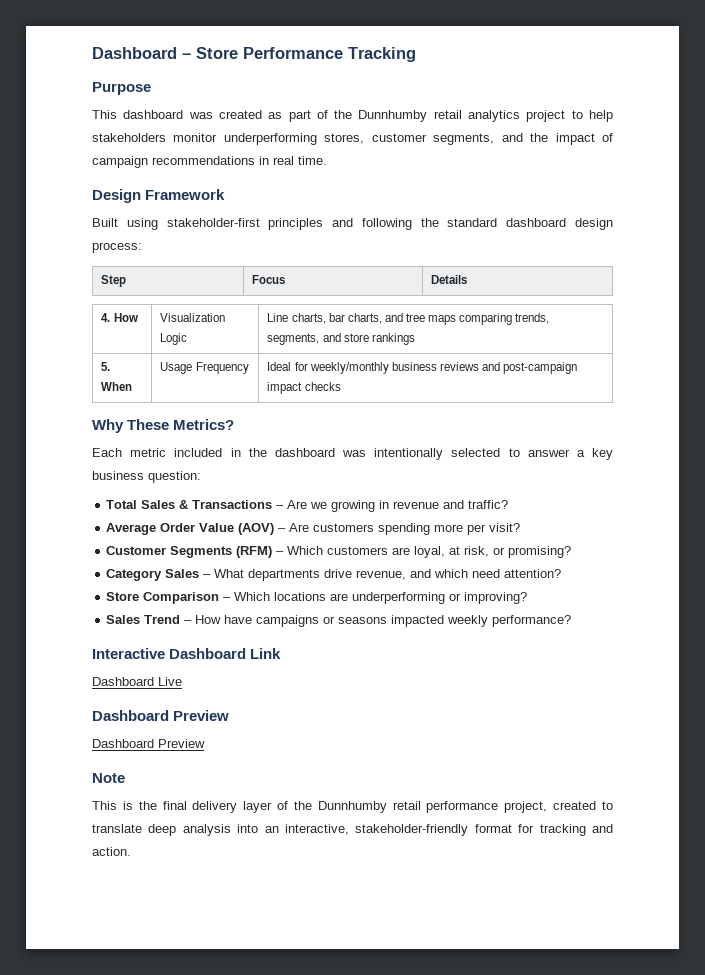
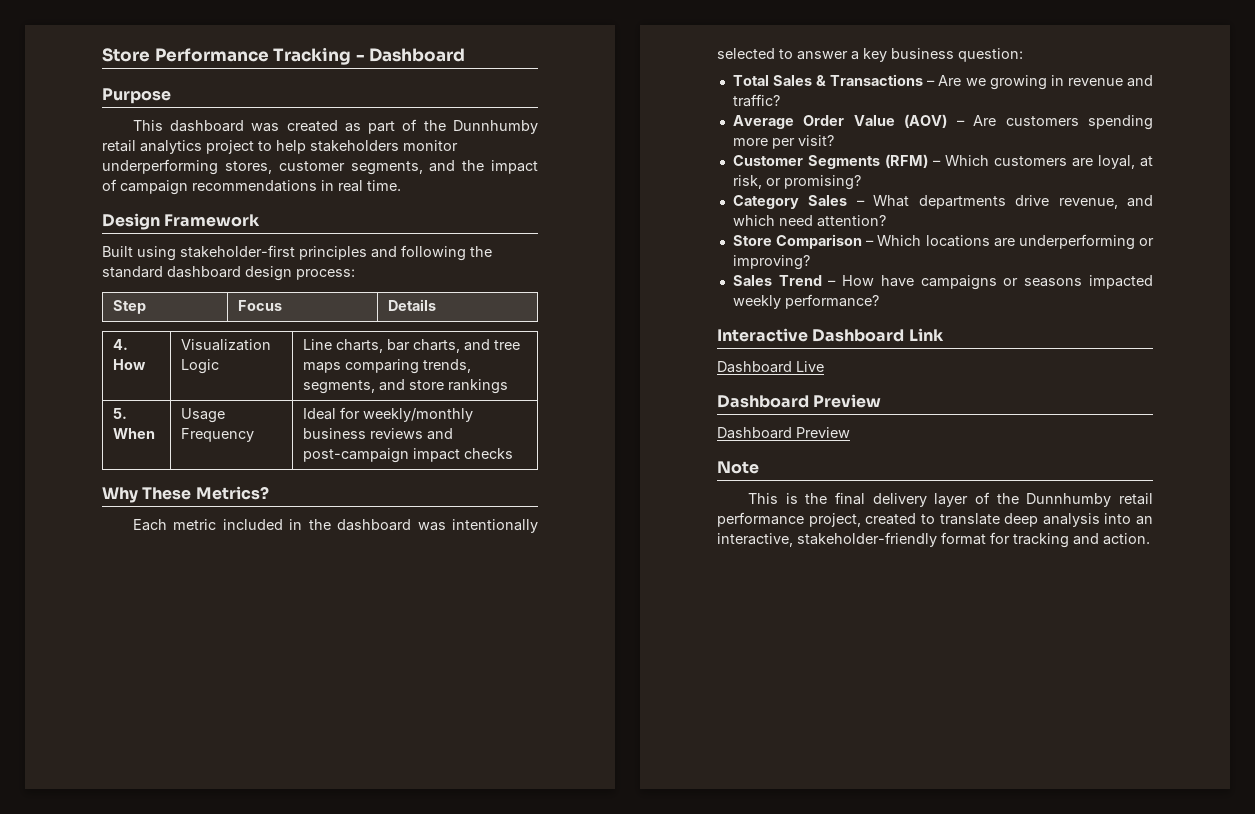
[92,47,191,59] Dashboard – -> (102, 55) none
(416, 54) none -> [355,48,466,62] - Dashboard

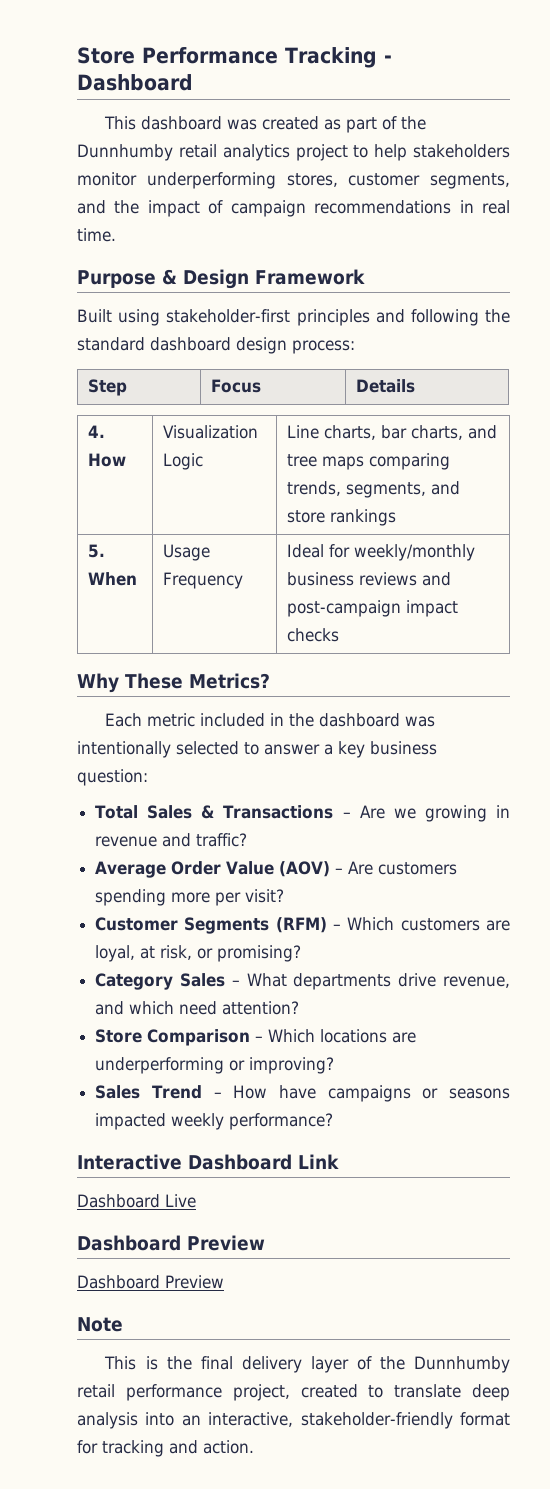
[102,88,171,104] // Purpose -> (193, 82) none
(401, 185) none -> [77,269,177,288] Purpose &

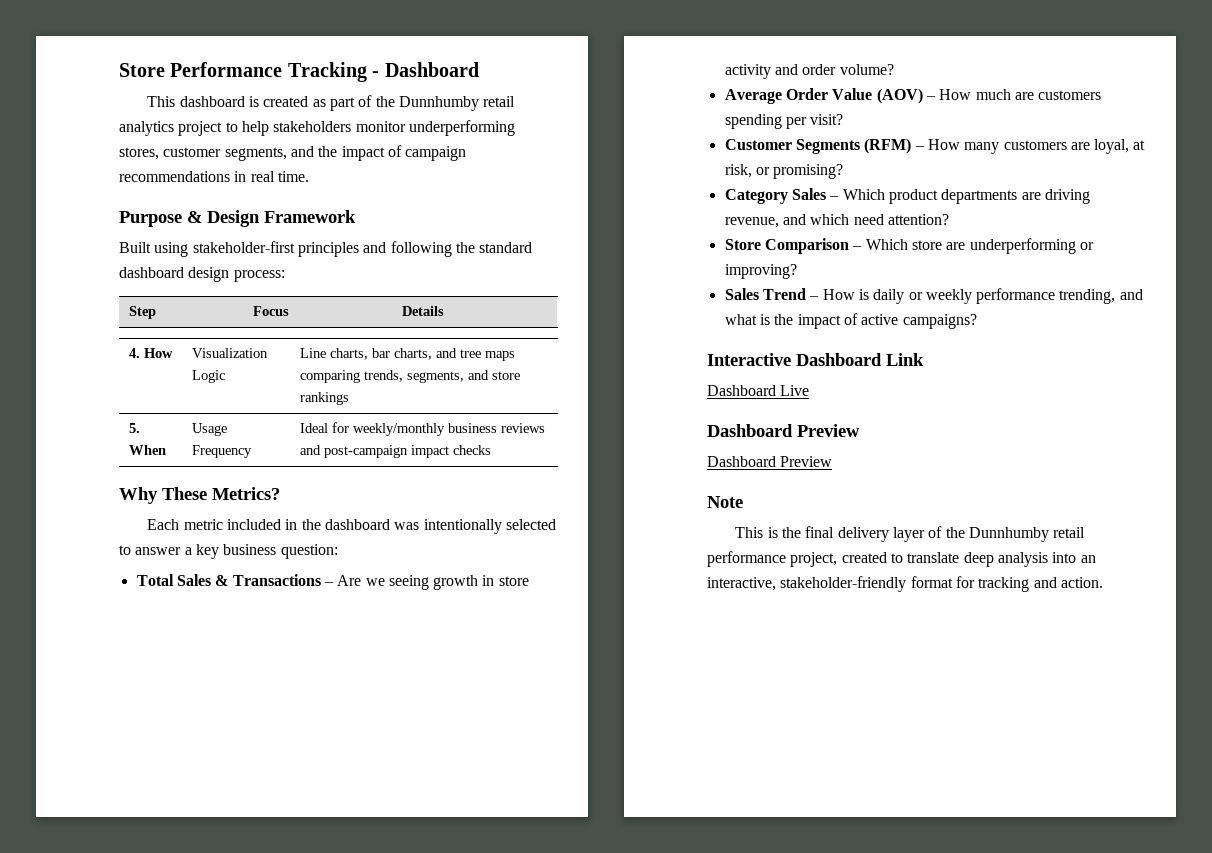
[227,119,258,130] was -> [249,96,260,107] is
[424,805,510,822] [95,833,248,847] growing in revenue and traffic? -> [388,575,529,590] [724,64,894,79] seeing growth in store activity and order volume?
[348,861,374,875] Are -> [939,89,1034,100] How much are
[171,892,211,903] more -> (782, 121) none
[347,917,395,931] Which -> [927,139,1000,154] How many
[246,973,437,990] What departments drive -> [842,189,1090,204] Which product departments are driving
[320,1029,388,1043] locations -> [911,240,942,250] store
[278,1085,510,1102] [95,1113,334,1130] have campaigns or seasons impacted weekly performance? -> [858,288,1143,304] [724,313,977,329] is daily or weekly performance trending, and what is the impact of active campaigns?

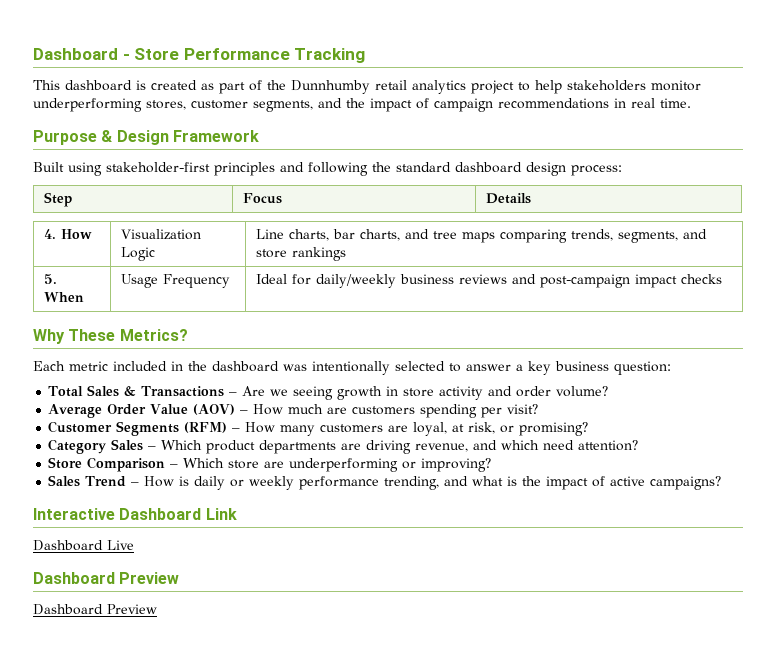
(119, 70) none -> [33,48,130,60] Dashboard -
[372,62,479,77] - Dashboard -> (366, 55) none
[352,423,445,436] weekly/monthly -> [315,274,396,288] daily/weekly
[707,496,743,508] [735,526,1086,542] [707,551,1096,567] [707,576,1103,592] // Note // This is the final delivery layer of the Dunnhumby retail performance project, created to translate deep analysis into an interactive, stakeholder-friendly format for tracking and action. -> (157, 609) none

